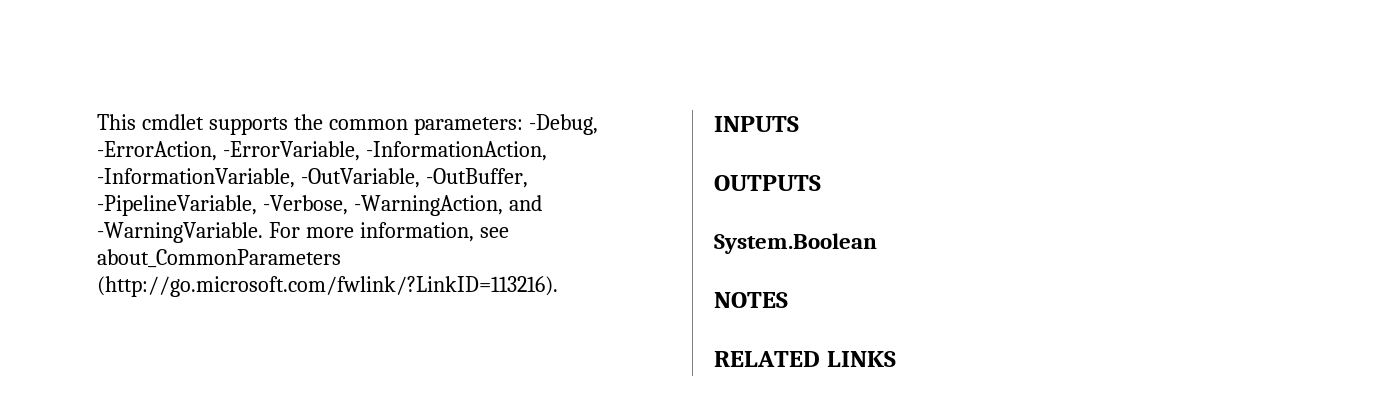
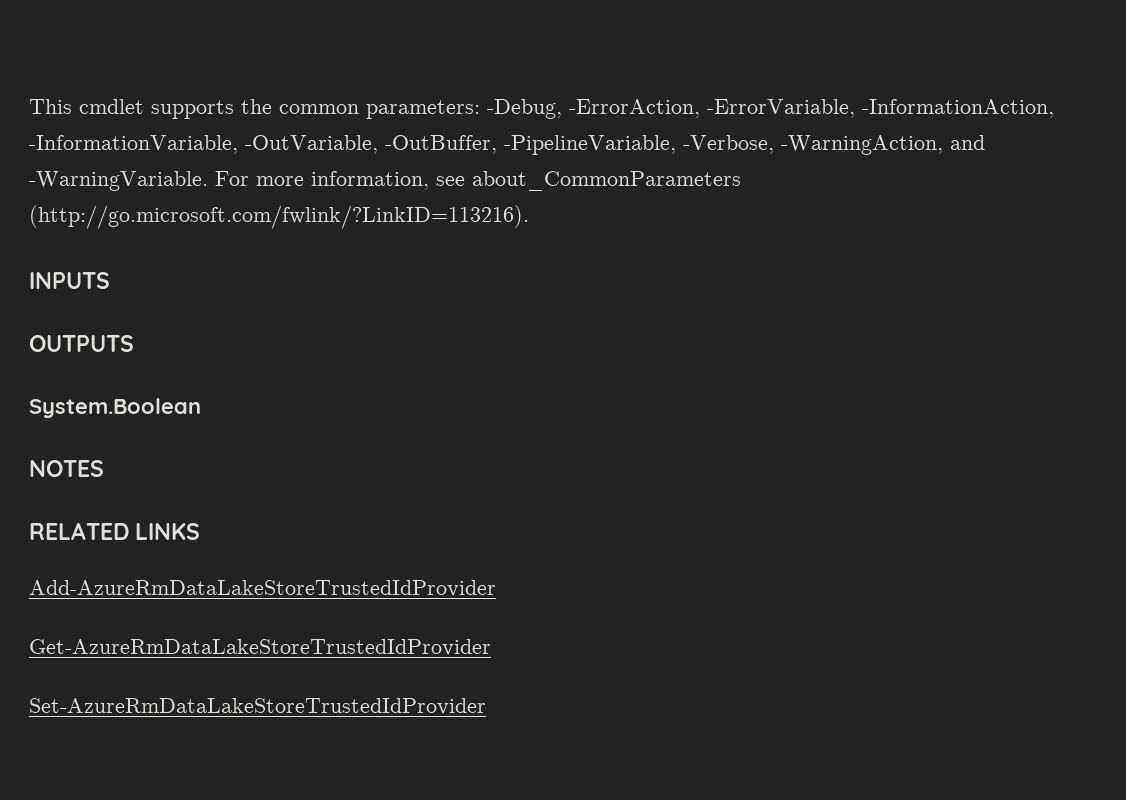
(896, 359) none -> [29,580,496,597] [29,639,491,656] [29,698,486,715] // Add-AzureRmDataLakeStoreTrustedIdProvider // Get-AzureRmDataLakeStoreTrustedIdProvider // Set-AzureRmDataLakeStoreTrustedIdProvider

